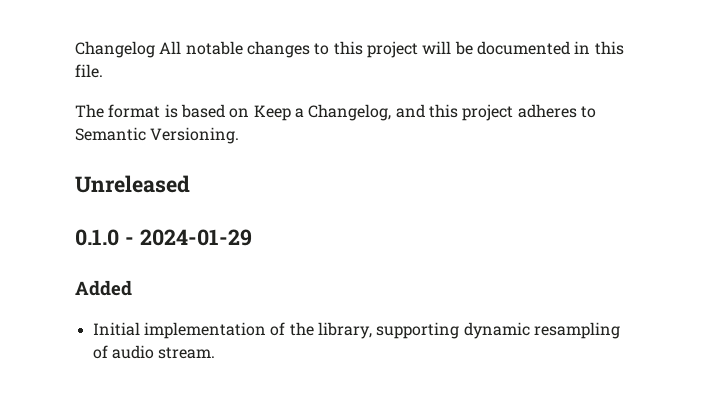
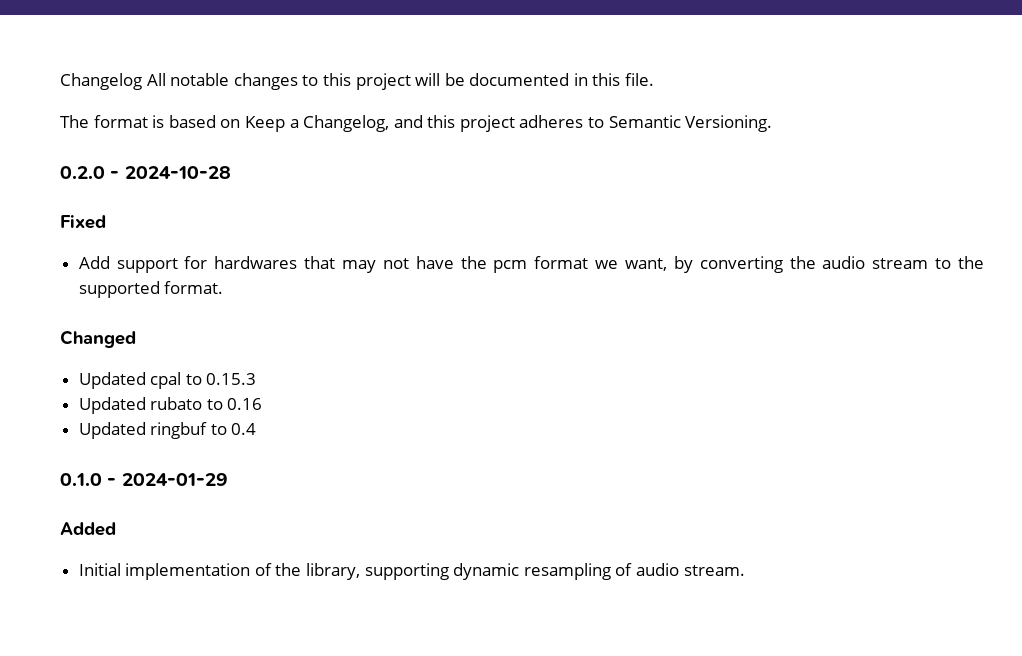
[75,175,190,193] Unreleased -> [60,166,231,179] [60,215,106,229] [78,256,985,273] [78,281,224,298] [60,330,136,348] [78,372,257,389] [78,397,263,414] [78,422,257,439] 0.2.0 - 2024-10-28 // Fixed // Add support for hardwares that may not have the pcm format we want, by converting the audio stream to the supported format. // Changed // Updated cpal to 0.15.3 // Updated rubato to 0.16 // Updated ringbuf to 0.4

